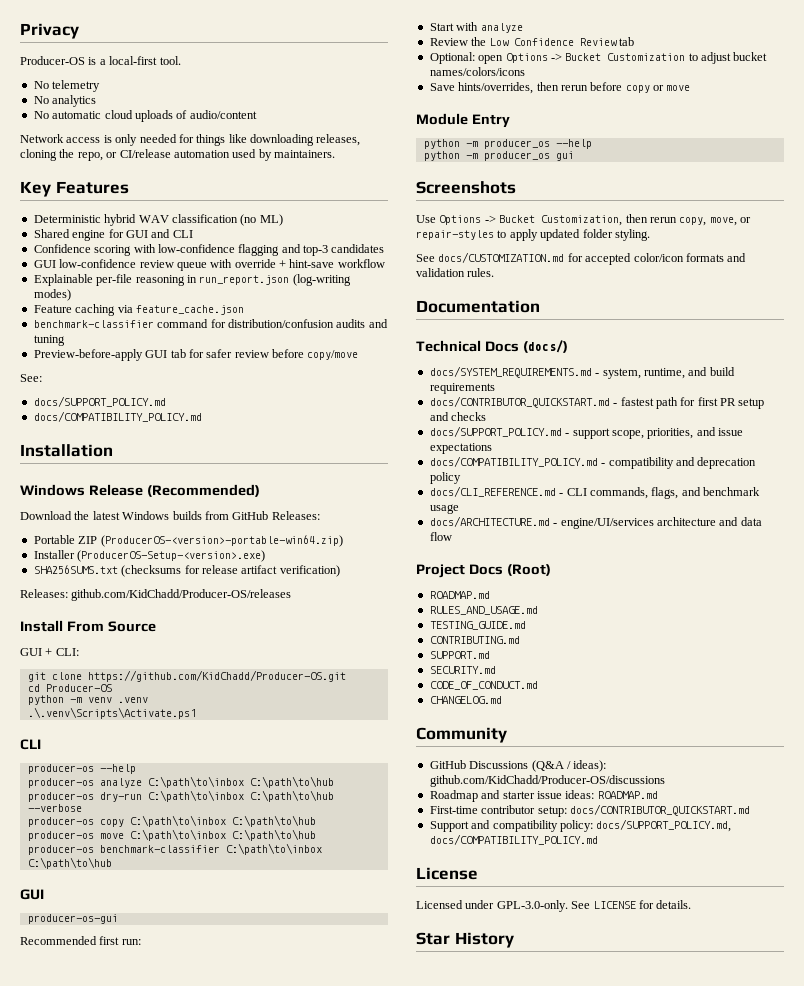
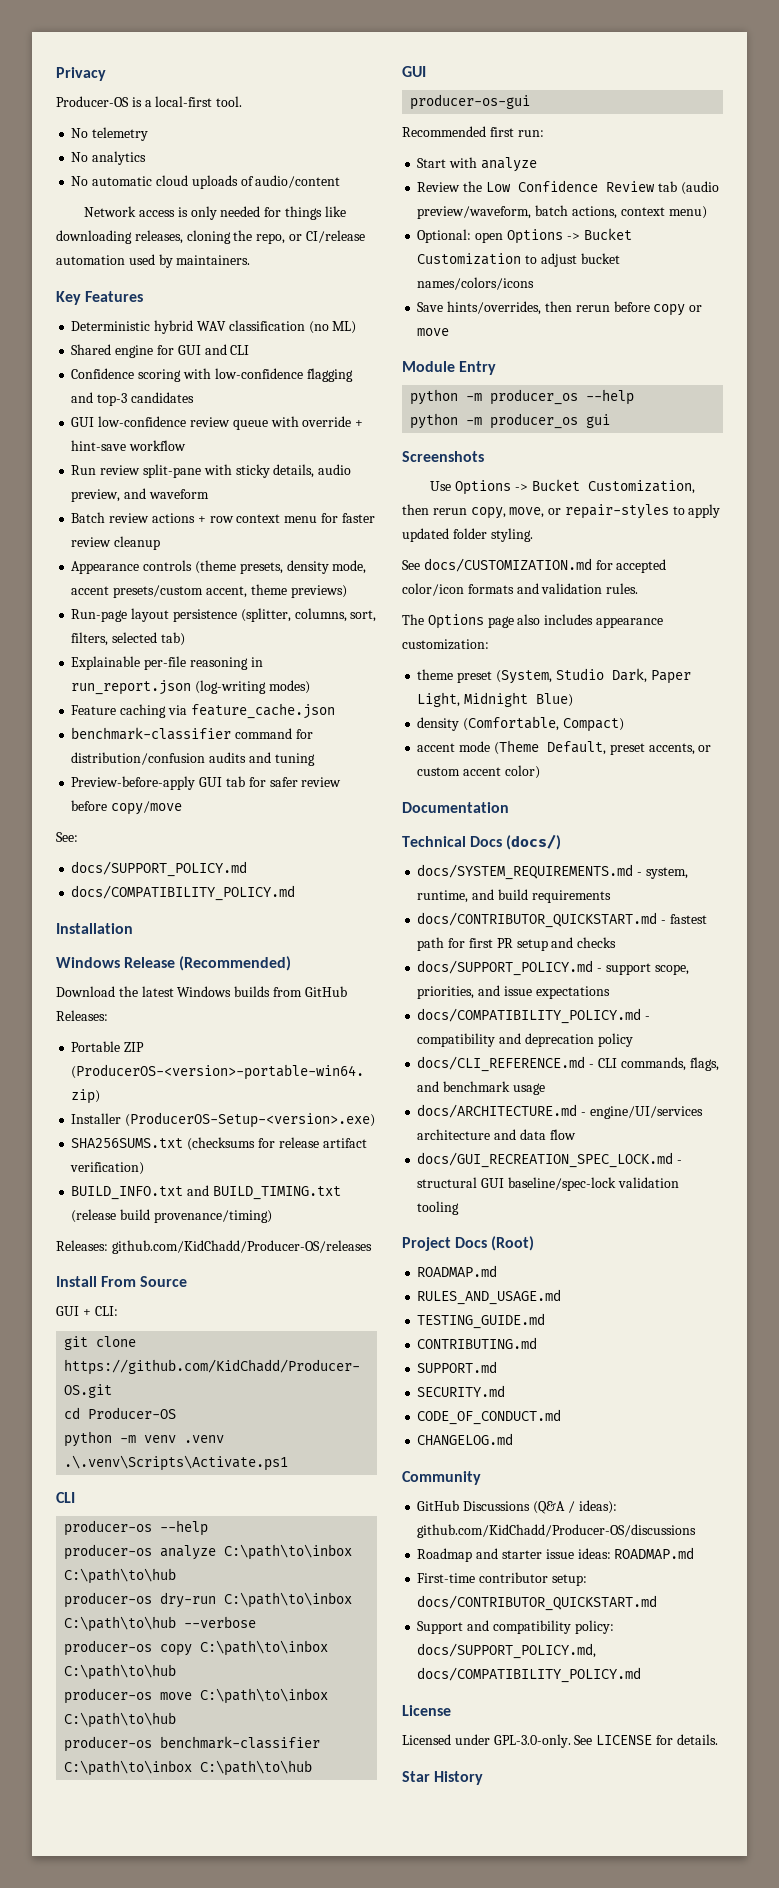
(385, 263) none -> [71,464,352,478] [71,488,209,502] [71,512,375,523] [71,536,161,550] [71,560,367,574] [71,584,347,598] [71,608,377,622] [71,632,185,646] // Run review split-pane with sticky details, audio preview, and waveform // Batch review actions + row context menu for faster review cleanup // Appearance controls (theme presets, density mode, accent presets/custom accent, theme previews) // Run-page layout persistence (splitter, columns, sort, filters, selected tab)
(340, 571) none -> [71,1185,341,1200] [71,1209,272,1223] // BUILD_INFO.txt and BUILD_TIMING.txt (release build provenance/timing)
(634, 41) none -> [680,181,719,195] [417,205,707,219] (audio preview/waveform, batch actions, context menu)
(495, 272) none -> [402,614,663,629] [402,639,489,650] [417,668,691,684] [417,692,574,707] [417,716,624,732] [417,740,712,755] [417,765,540,779] // The Options page also includes appearance customization: // theme preset (System, Studio Dark, Paper Light, Midnight Blue) // density (Comfortable, Compact) // accent mode (Theme Default, preset accents, or custom accent color)
(452, 536) none -> [417,1152,683,1168] [417,1177,679,1191] [417,1201,460,1215] // docs/GUI_RECREATION_SPEC_LOCK.md - structural GUI baseline/spec-lock validation tooling

